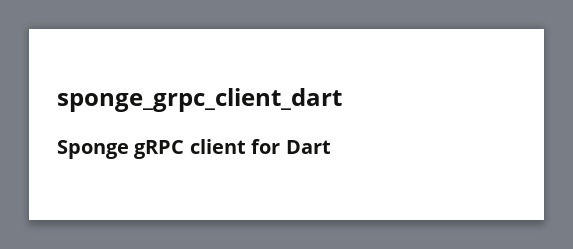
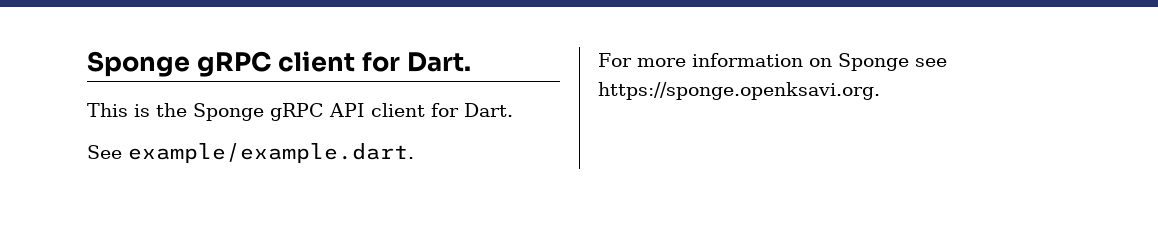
[57,88,342,112] sponge_grpc_client_dart // -> (87, 64) none
[285,140,331,154] Dart -> [406,52,471,72] [87,103,513,121] [87,143,414,163] [598,53,947,71] [598,82,880,100] Dart. // This is the Sponge gRPC API client for Dart. // See example/example.dart. // For more information on Sponge see https://sponge.openksavi.org.

